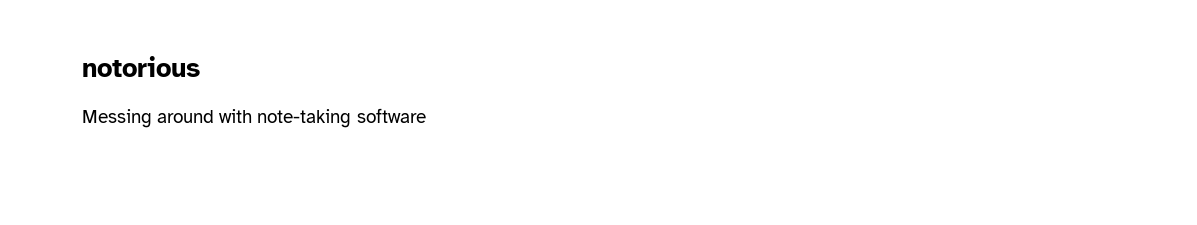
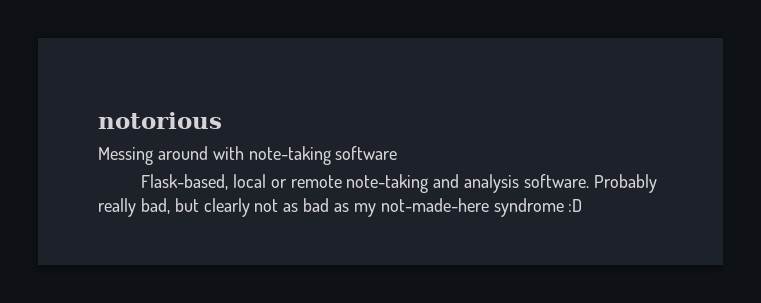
(426, 115) none -> [140,174,657,193] [98,198,583,217] // Flask-based, local or remote note-taking and analysis software. Probably really bad, but clearly not as bad as my not-made-here syndrome :D

